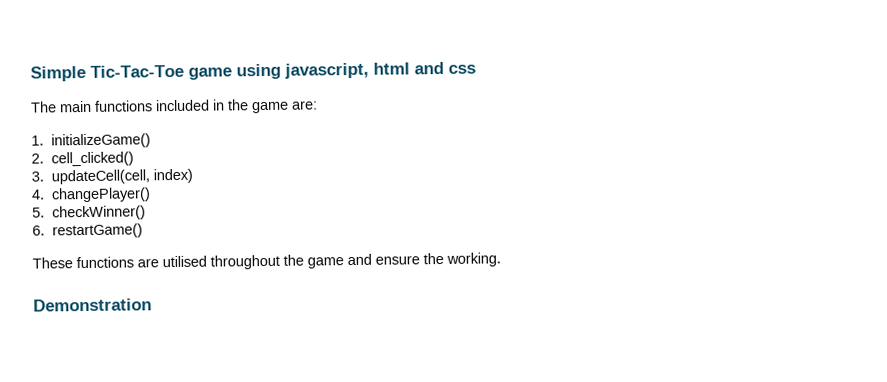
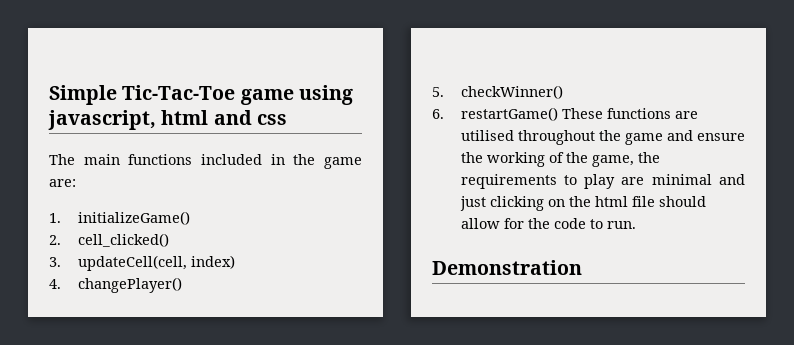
(144, 231) // -> (558, 114) none
[446,252,501,267] working. -> [486,152,660,167] [460,174,745,189] [459,196,706,211] [460,218,636,229] working of the game, the requirements to play are minimal and just clicking on the html file should allow for the code to run.

